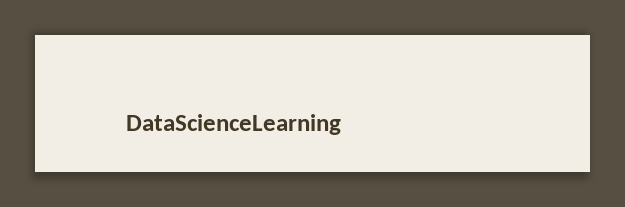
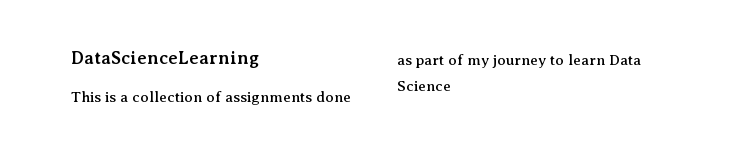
(341, 124) none -> [71,91,352,105] [397,54,642,68] [397,81,451,91] // This is a collection of assignments done as part of my journey to learn Data Science

